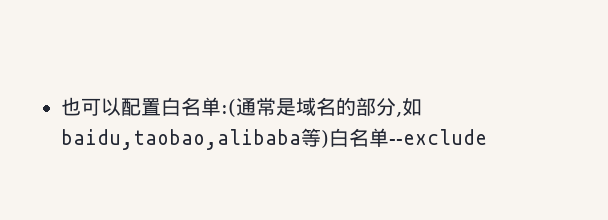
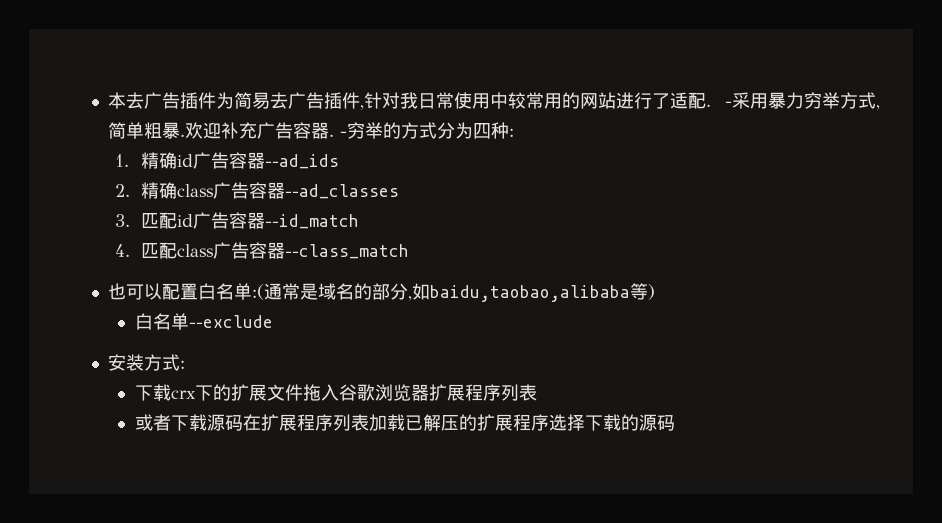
(61, 106) none -> [107,92,880,110] [107,122,514,139] [114,152,340,169] [114,182,400,199] [114,212,360,229] [114,242,410,259] 本去广告插件为简易去广告插件,针对我日常使用中较常用的网站进行了适配. -采用暴力穷举方式,简单粗暴.欢迎补充广告容器. -穷举的方式分为四种: // 1.精确id广告容器--ad_ids // 2.精确class广告容器--ad_classes // 3.匹配id广告容器--id_match // 4.匹配class广告容器--class_match //
(329, 139) none -> (655, 292) //
(487, 137) none -> [107,354,185,371] [134,384,537,401] [134,414,675,431] // 安装方式: // 下载crx下的扩展文件拖入谷歌浏览器扩展程序列表 // 或者下载源码在扩展程序列表加载已解压的扩展程序选择下载的源码

